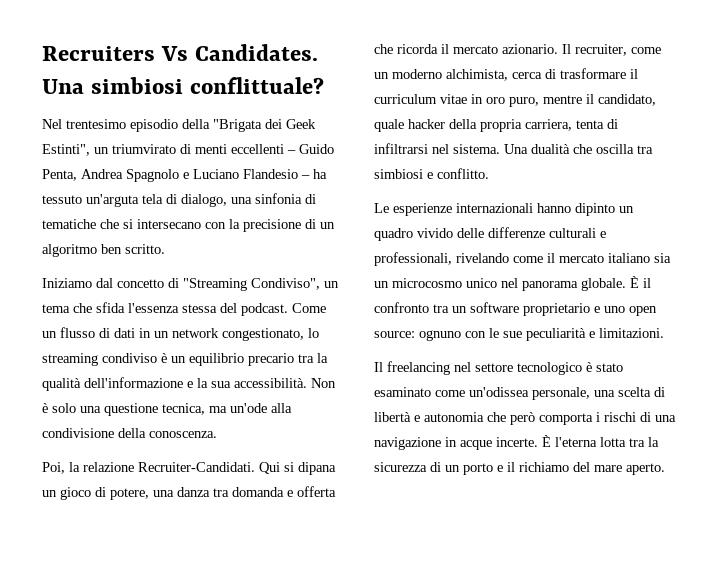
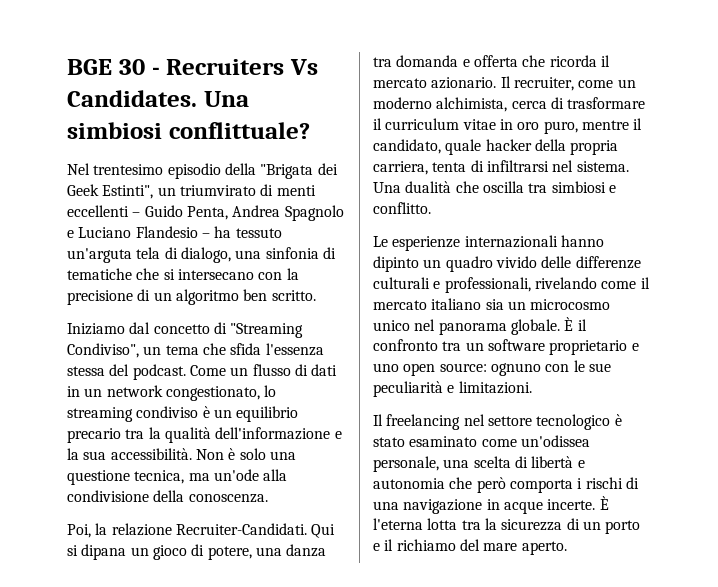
(42, 53) none -> [67,59,160,75] BGE 30 -

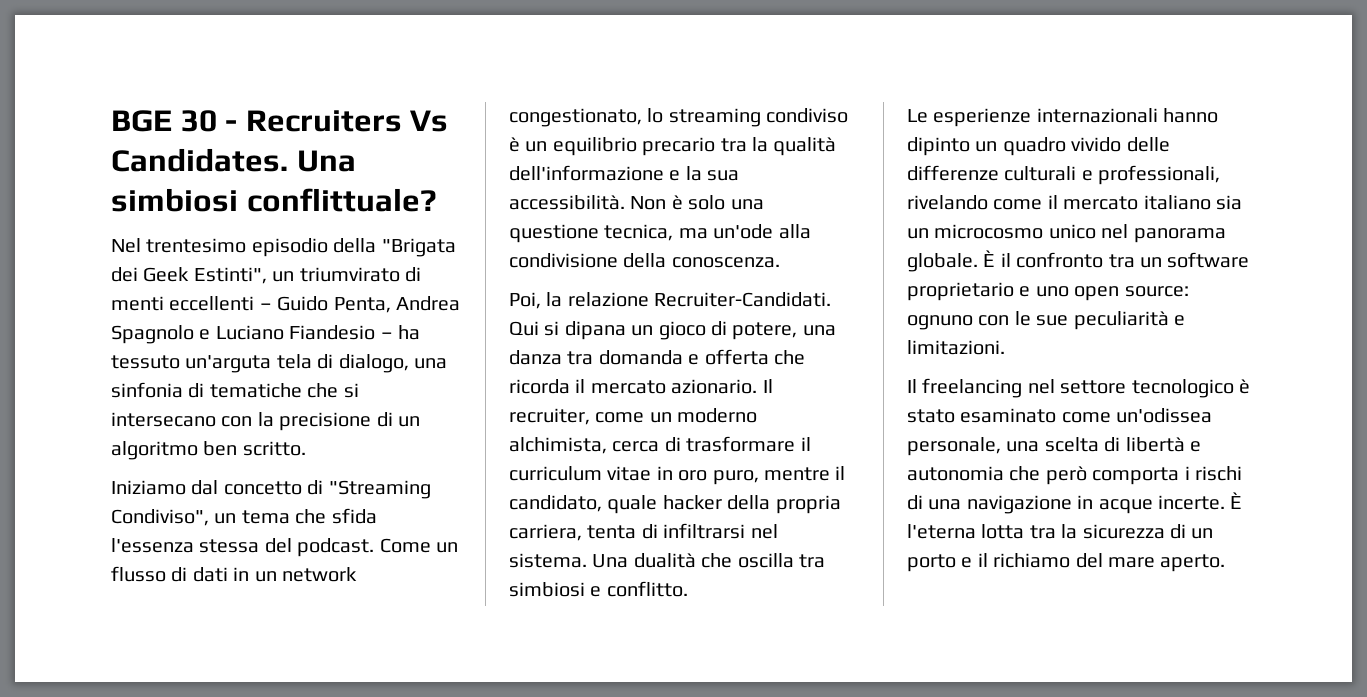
[135,226,198,238] Flandesio -> [289,325,376,340] Fiandesio

